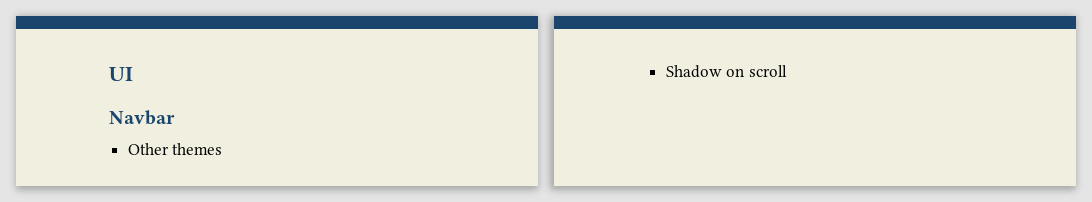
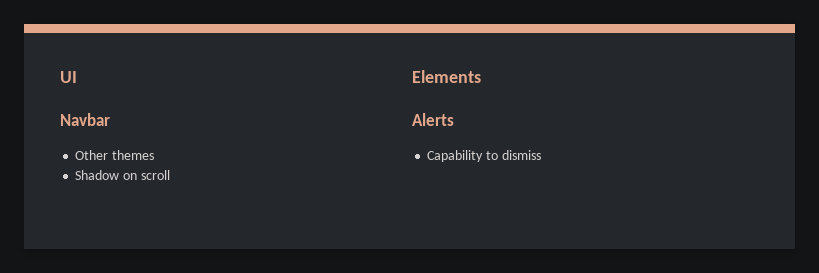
(787, 71) none -> [412,70,481,83] [412,113,454,126] [427,150,541,162] // Elements // Alerts // Capability to dismiss

